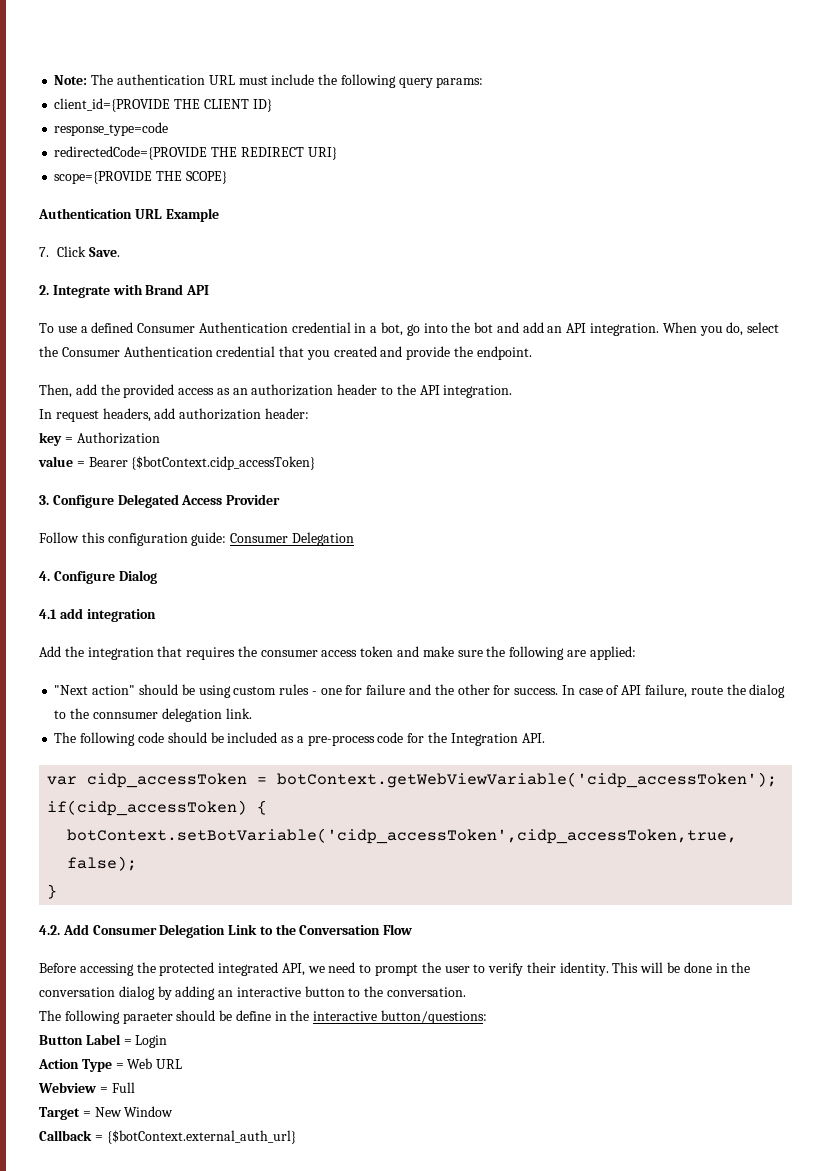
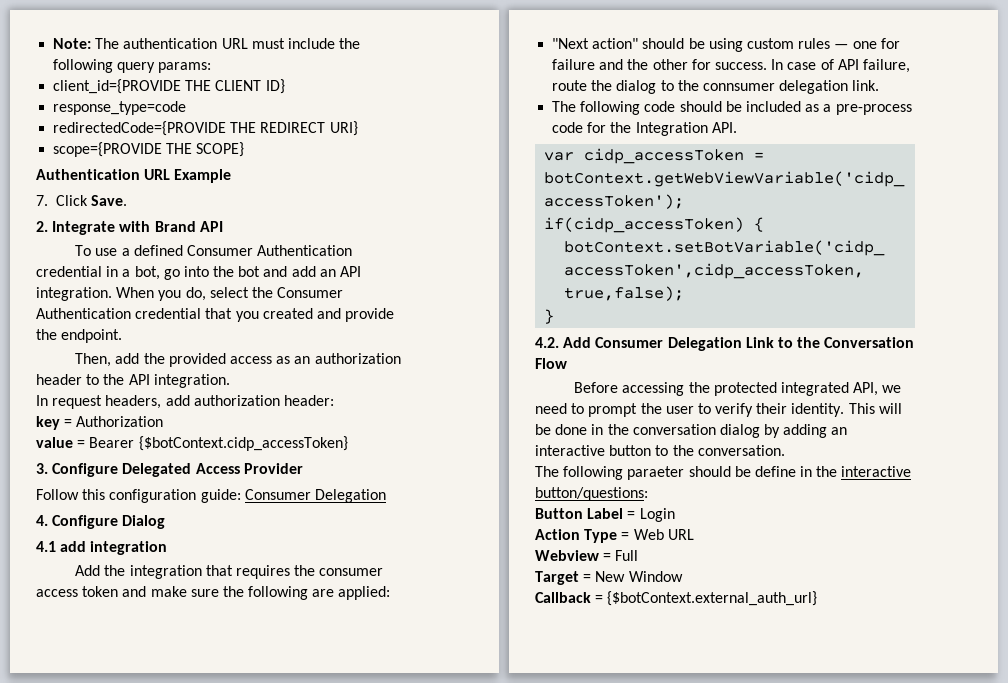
[311,691,317,695] - -> [834,44,849,49] —

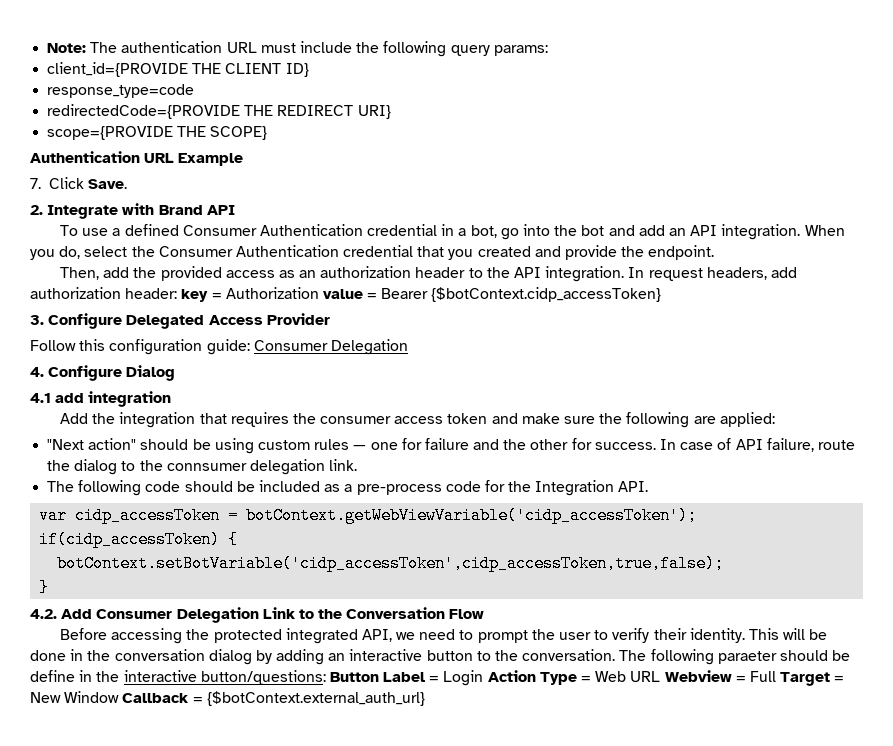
(230, 381) // -> (625, 274) none
(334, 400) // -> (178, 293) none
(164, 421) // -> (319, 293) none
(785, 450) // -> (616, 655) none
(648, 494) // -> (326, 677) none
(675, 515) // -> (484, 678) none
(694, 534) // -> (661, 676) none
(639, 555) // -> (776, 676) none
(683, 576) // -> (120, 697) none

